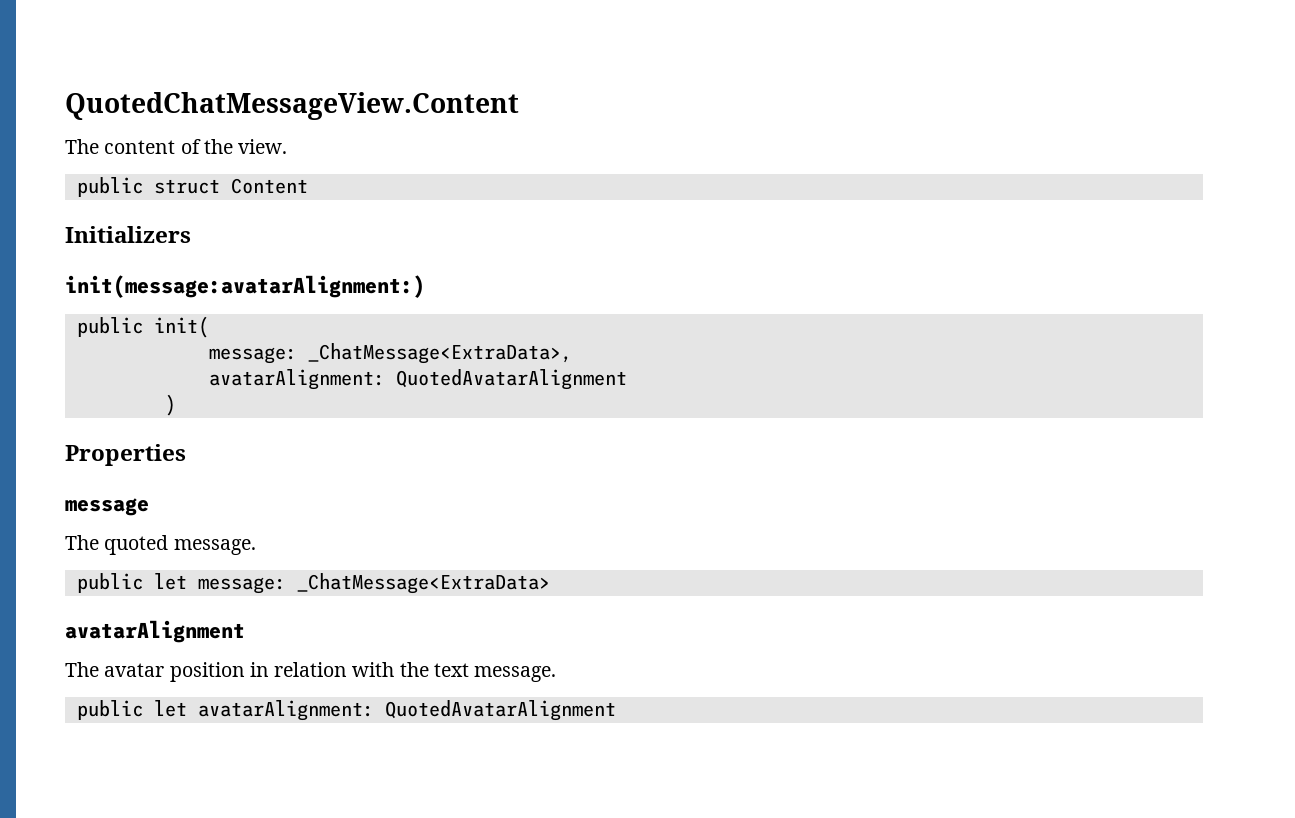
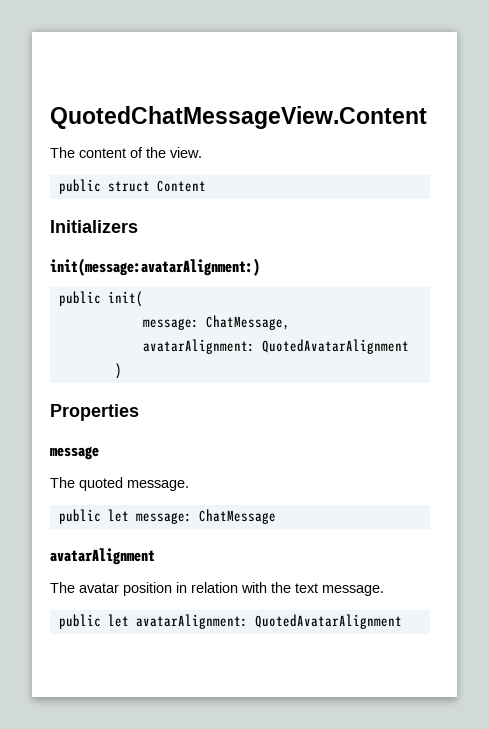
[307,343,572,364] _ChatMessage<ExtraData>, -> [205,315,290,330] ChatMessage,
[296,573,550,594] _ChatMessage<ExtraData> -> [198,509,276,524] ChatMessage

